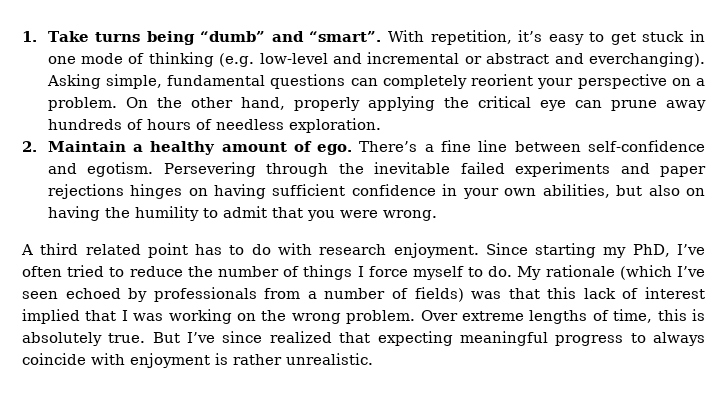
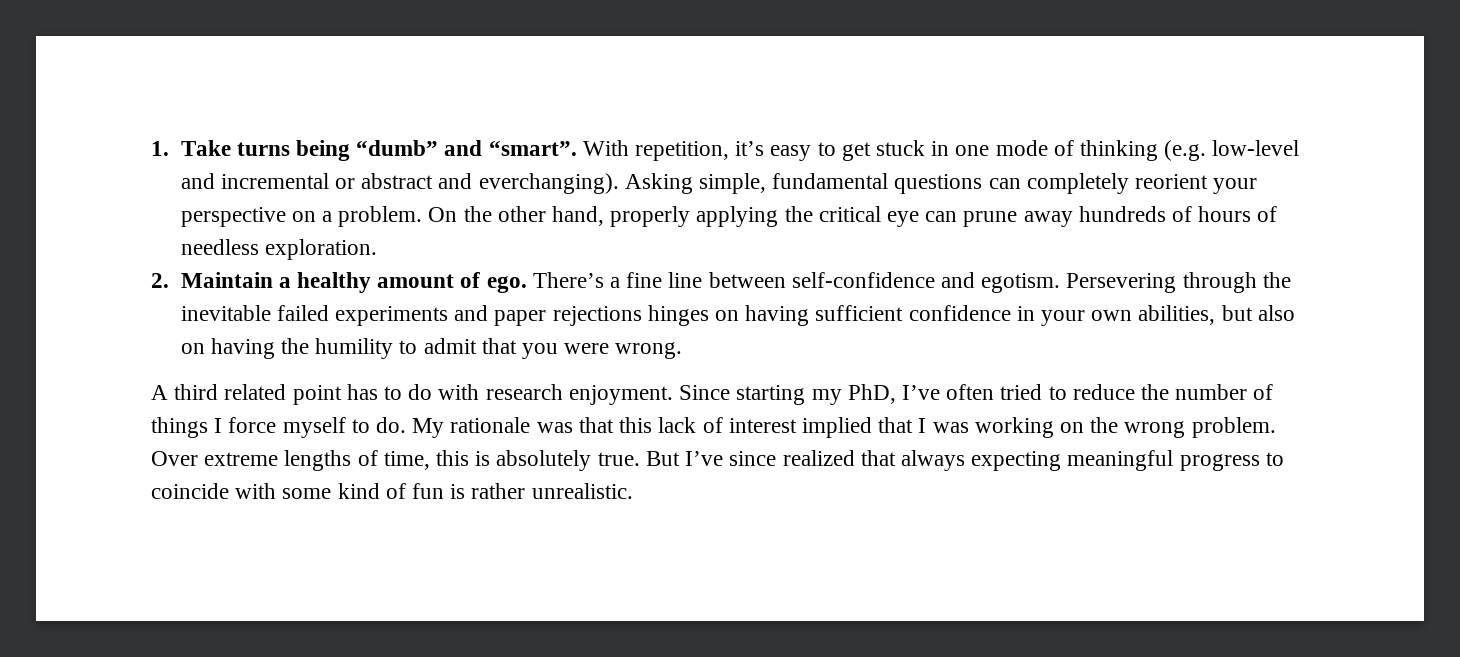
[619,265,705,280] [22,287,464,302] (which I’ve seen echoed by professionals from a number of fields) -> (531, 425) none
(371, 337) none -> [900,450,965,471] always
[653,332,706,346] always -> (1284, 459) none
[130,353,210,368] enjoyment -> [282,483,445,499] some kind of fun

